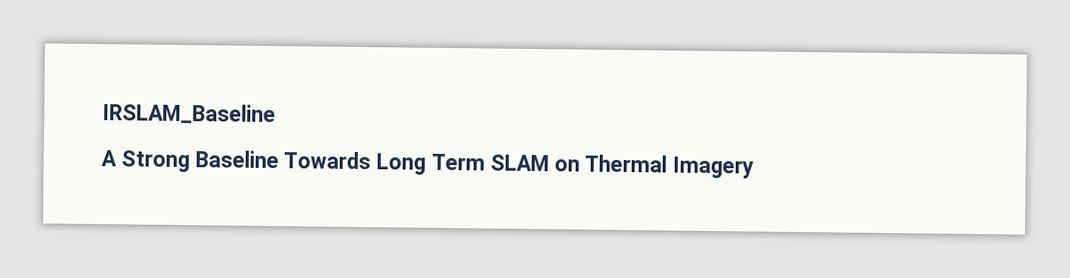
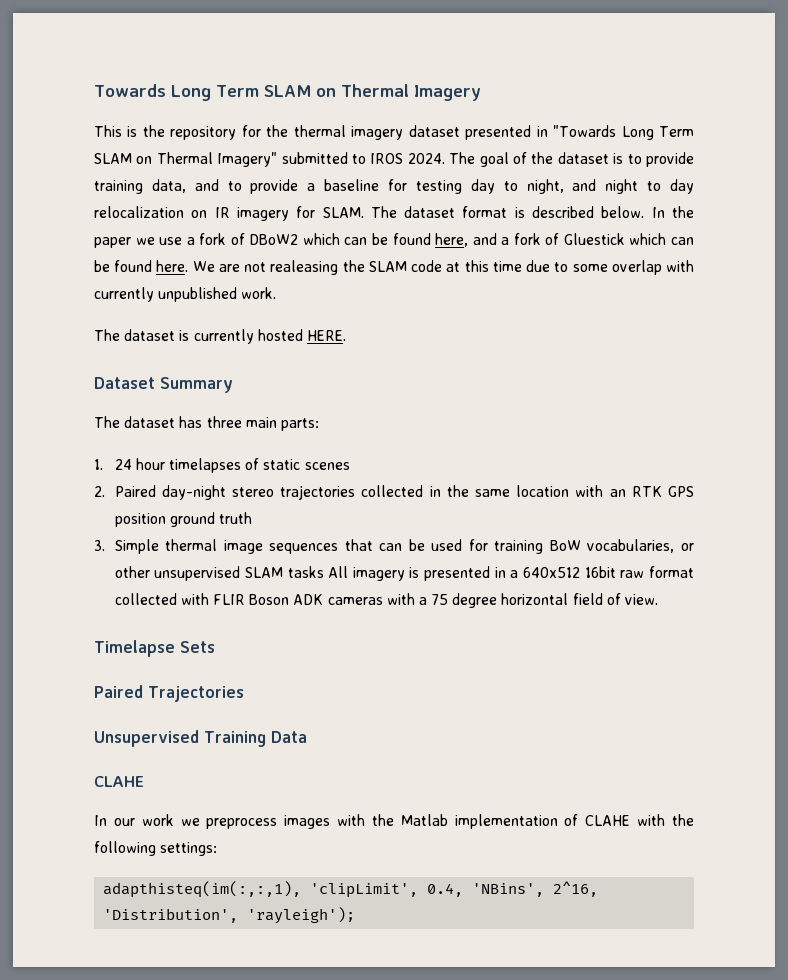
[102,103,276,125] [101,150,279,173] IRSLAM_Baseline // A Strong Baseline -> (94, 90) none
(755, 167) none -> [94,125,695,140] [94,152,694,167] [94,179,695,194] [94,206,694,221] [94,233,694,248] [94,260,695,275] [94,287,277,302] [94,329,346,344] [94,377,233,393] [94,416,319,431] [94,458,350,473] [94,485,694,500] [114,512,252,527] [94,539,694,554] [114,566,694,581] [114,593,659,608] [94,640,215,657] [94,685,244,702] [94,730,307,747] [94,776,144,787] [94,814,694,829] [94,841,218,856] [103,881,599,898] [103,907,356,924] // This is the repository for the thermal imagery dataset presented in "Towards Long Term SLAM on Thermal Imagery" submitted to IROS 2024. The goal of the dataset is to provide training data, and to provide a baseline for testing day to night, and night to day relocalization on IR imagery for SLAM. The dataset format is described below. In the paper we use a fork of DBoW2 which can be found here, and a fork of Gluestick which can be found here. We are not realeasing the SLAM code at this time due to some overlap with currently unpublished work. // The dataset is currently hosted HERE. // Dataset Summary // The dataset has three main parts: // 1. 24 hour timelapses of static scenes // 2. Paired day-night stereo trajectories collected in the same location with an RTK GPS position ground truth // 3. Simple thermal image sequences that can be used for training BoW vocabularies, or other unsupervised SLAM tasks All imagery is presented in a 640x512 16bit raw format collected with FLIR Boson ADK cameras with a 75 degree horizontal field of view. // Timelapse Sets // Paired Trajectories // Unsupervised Training Data // CLAHE // In our work we preprocess images with the Matlab implementation of CLAHE with the following settings: // adapthisteq(im(:,:,1), 'clipLimit', 0.4, 'NBins', 2^16, 'Distribution', 'rayleigh');

